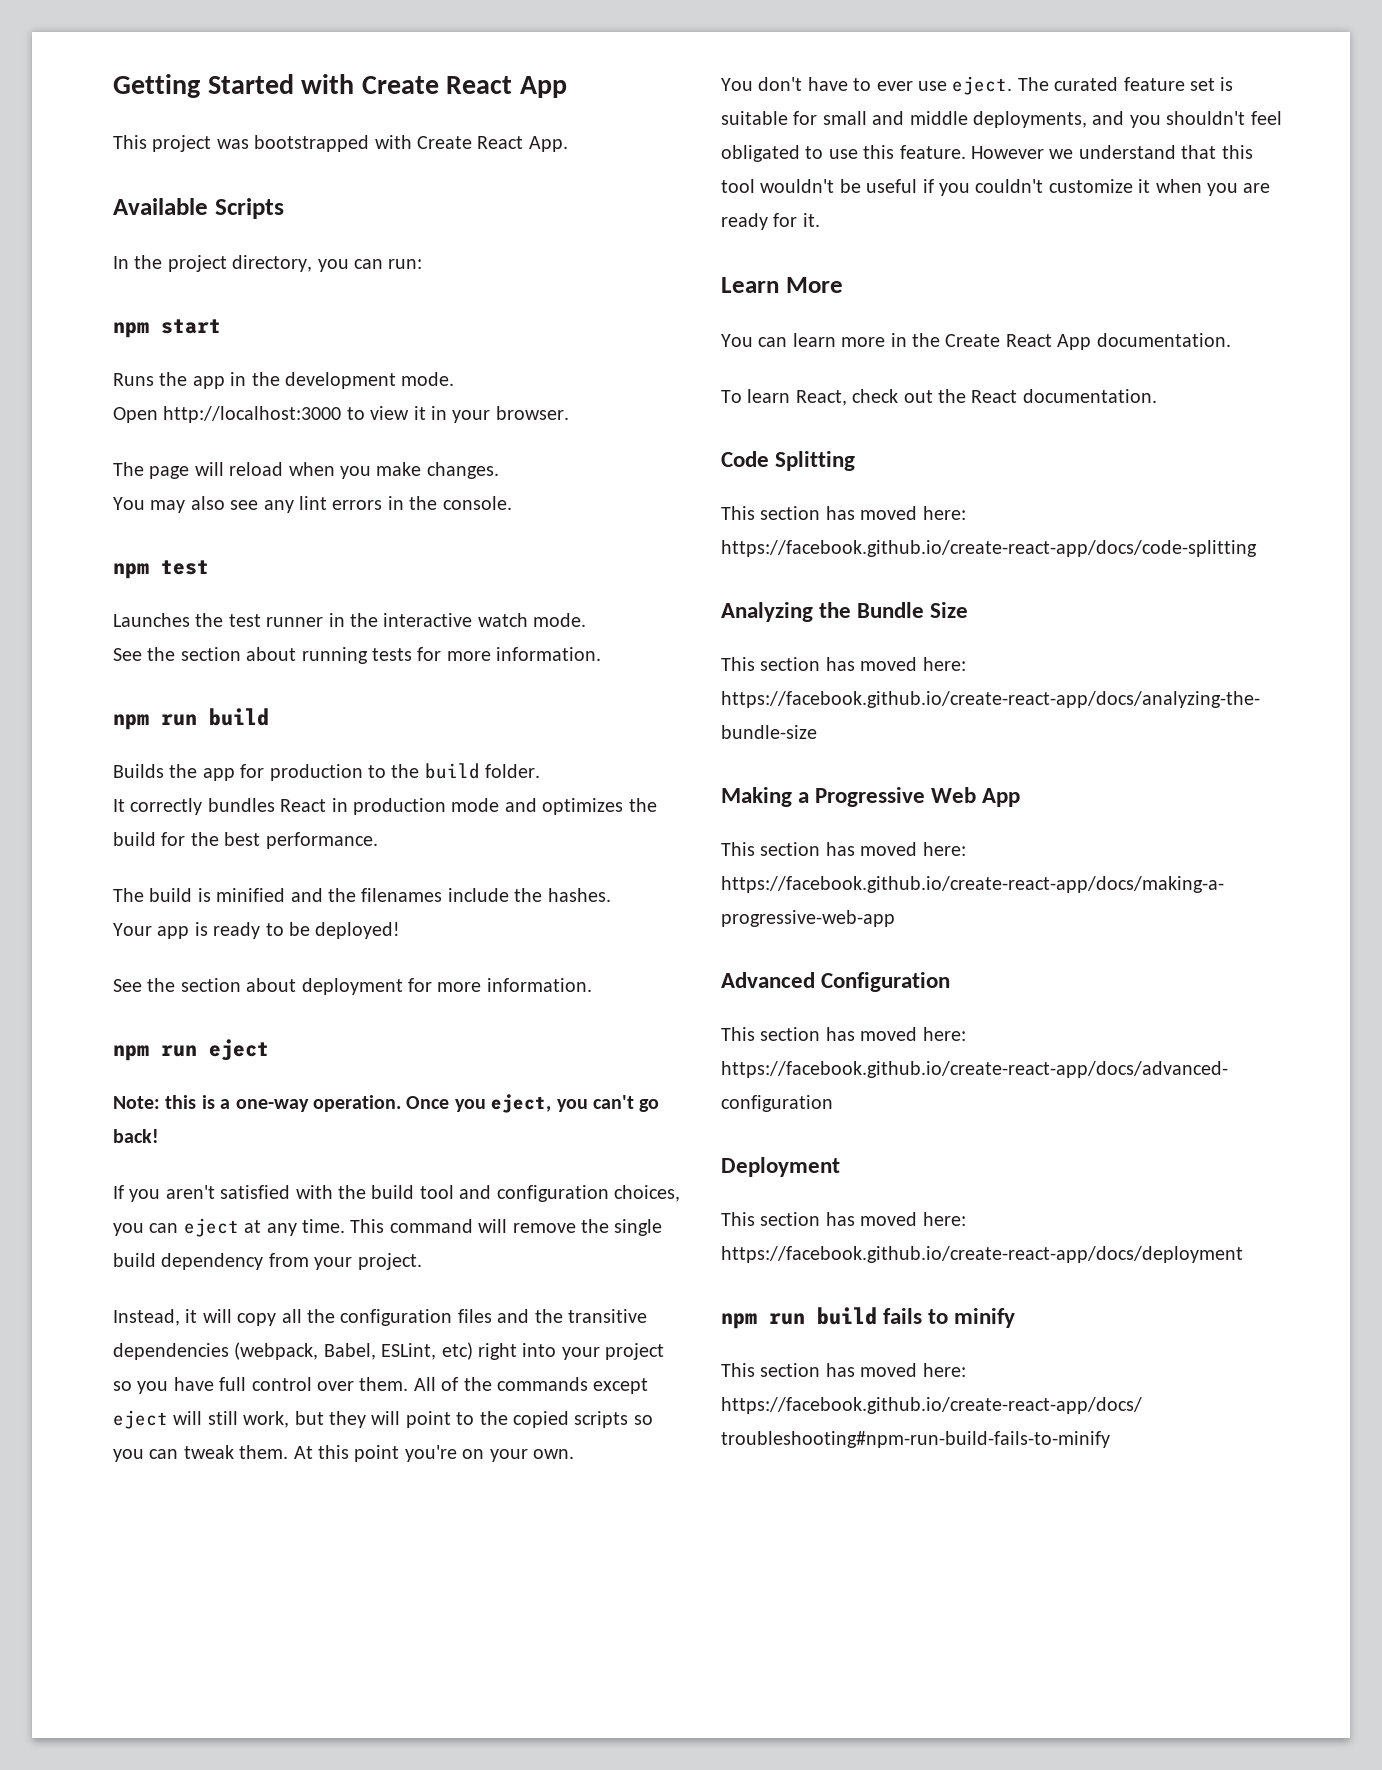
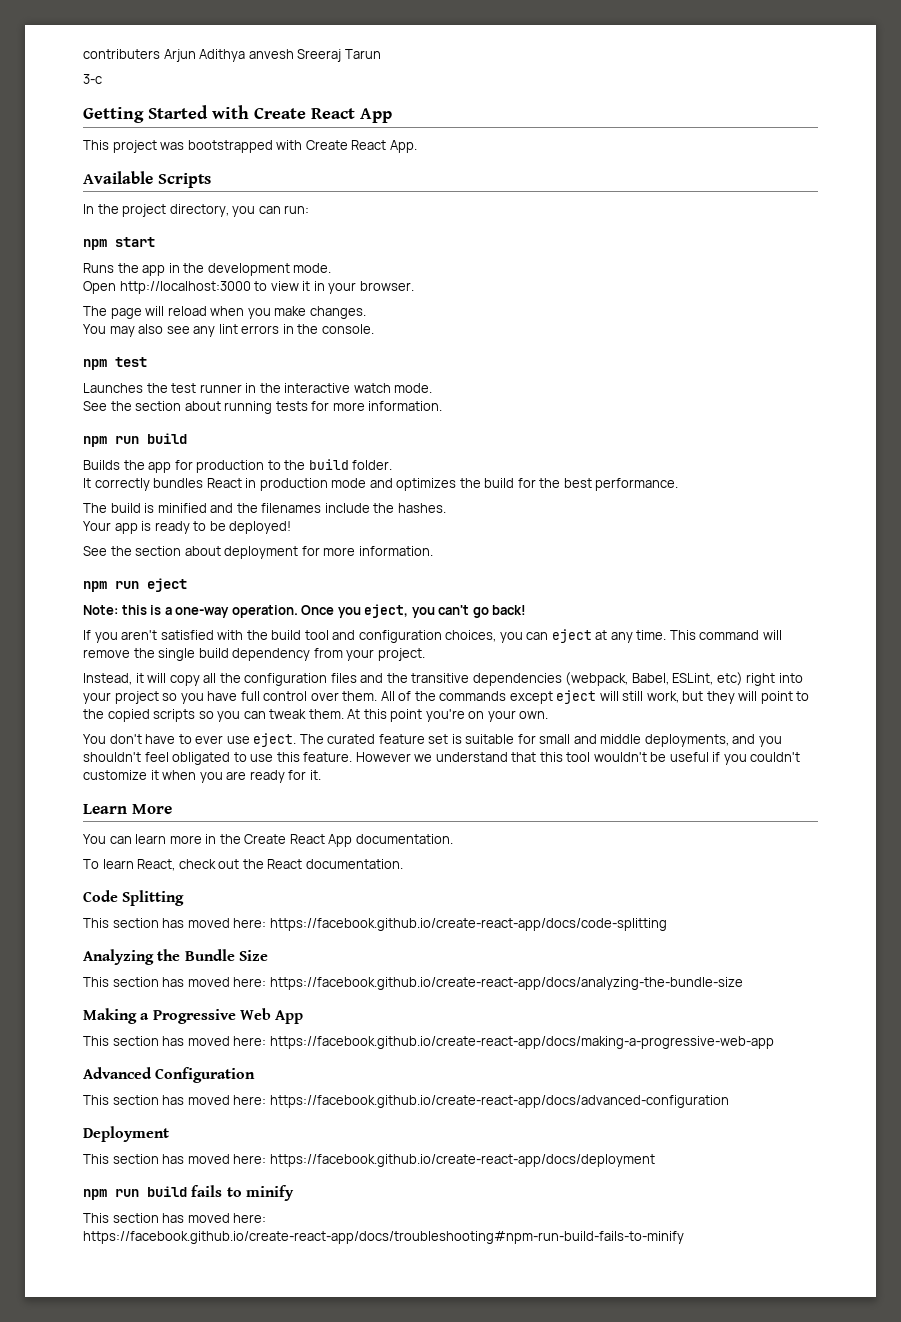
(113, 86) none -> [83,49,381,62] [83,74,102,84] contributers Arjun Adithya anvesh Sreeraj Tarun // 3-c //

